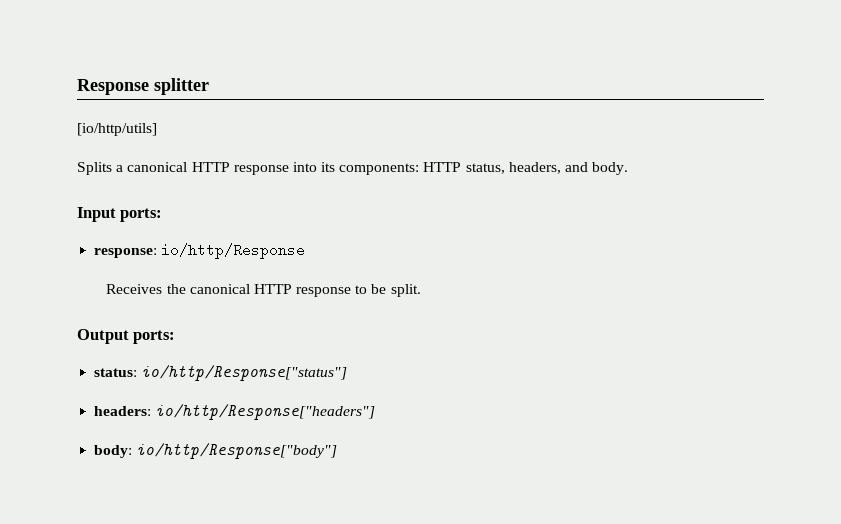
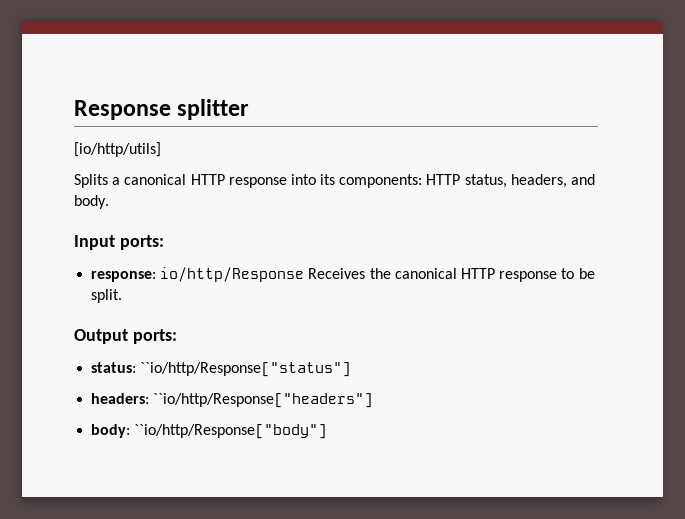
(306, 251) // -> (305, 274) none
[141,365,348,381] io/http/Response["status"] -> [140,362,352,377] ``io/http/Response["status"]
[155,404,376,420] io/http/Response["headers"] -> [153,393,374,408] ``io/http/Response["headers"]
[136,443,338,459] io/http/Response["body"] -> [134,424,328,439] ``io/http/Response["body"]

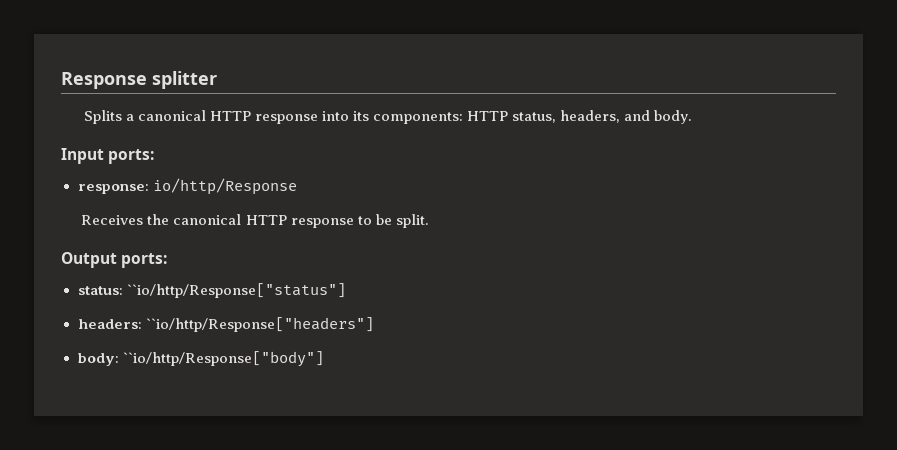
[74,142,161,157] // [io/http/utils] -> (217, 80) none
(305, 274) none -> (297, 186) //

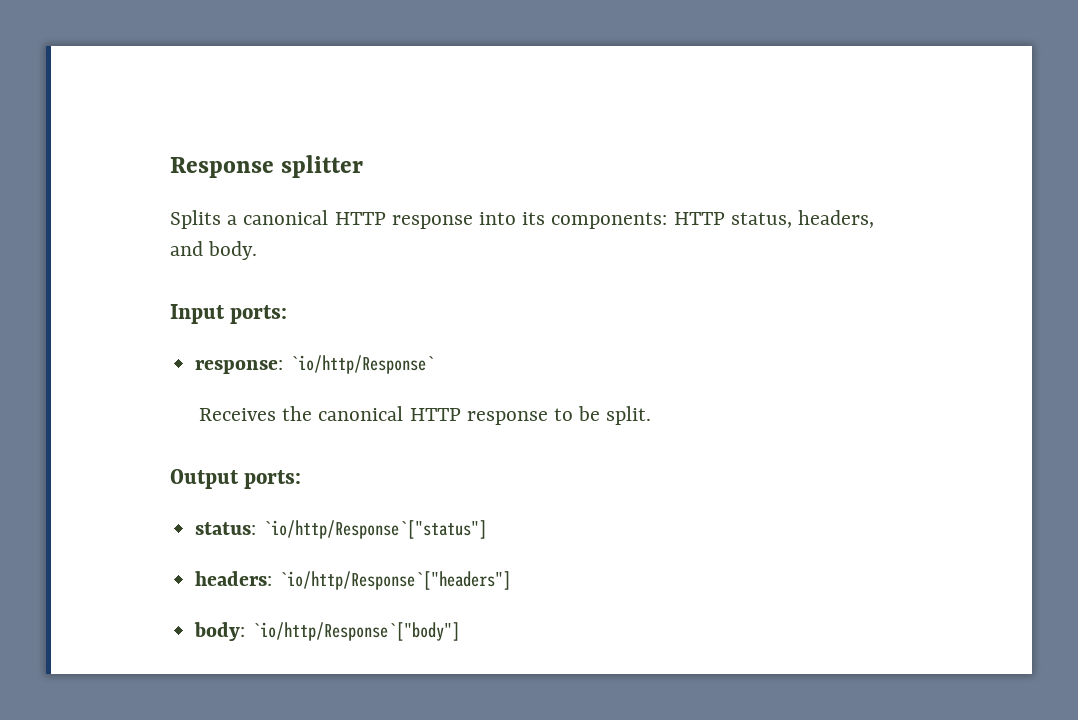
[152,178,297,195] io/http/Response -> [289,355,434,374] `io/http/Response`
[126,283,346,298] ``io/http/Response["status"] -> [262,520,487,539] `io/http/Response`["status"]
[145,317,374,332] ``io/http/Response["headers"] -> [278,571,511,590] `io/http/Response`["headers"]
[122,351,324,367] ``io/http/Response["body"] -> [251,622,460,641] `io/http/Response`["body"]

